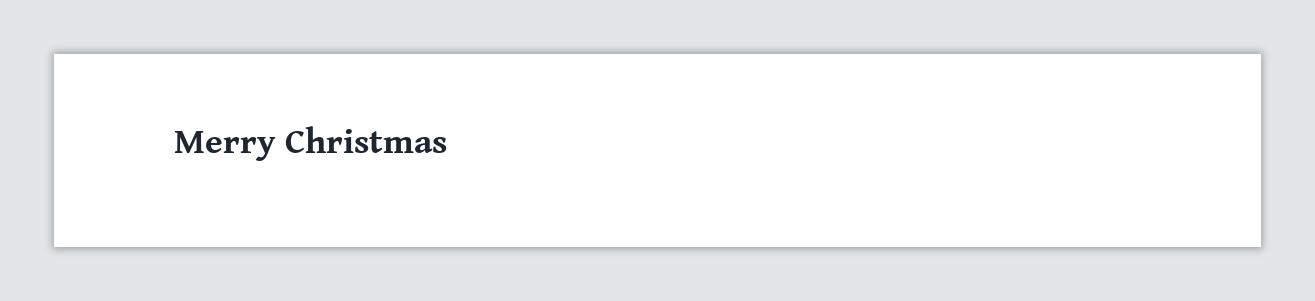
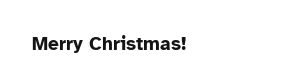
[284,126,447,153] Christmas -> [89,35,186,50] Christmas!

